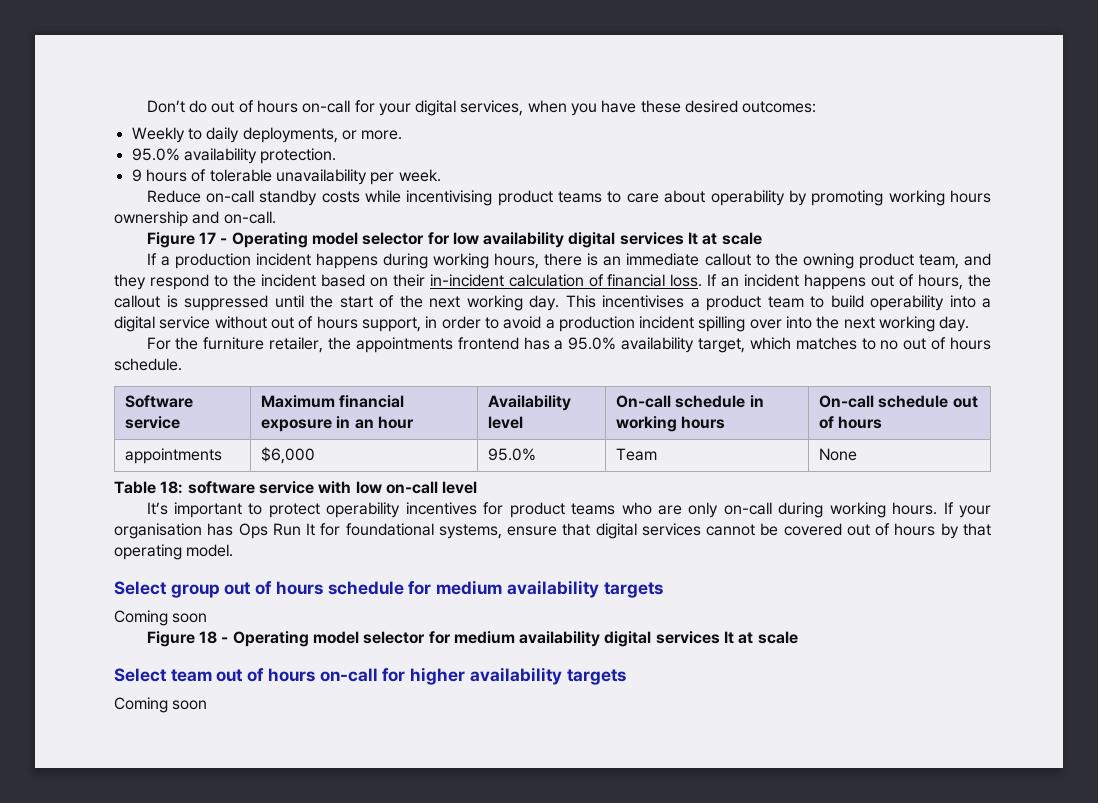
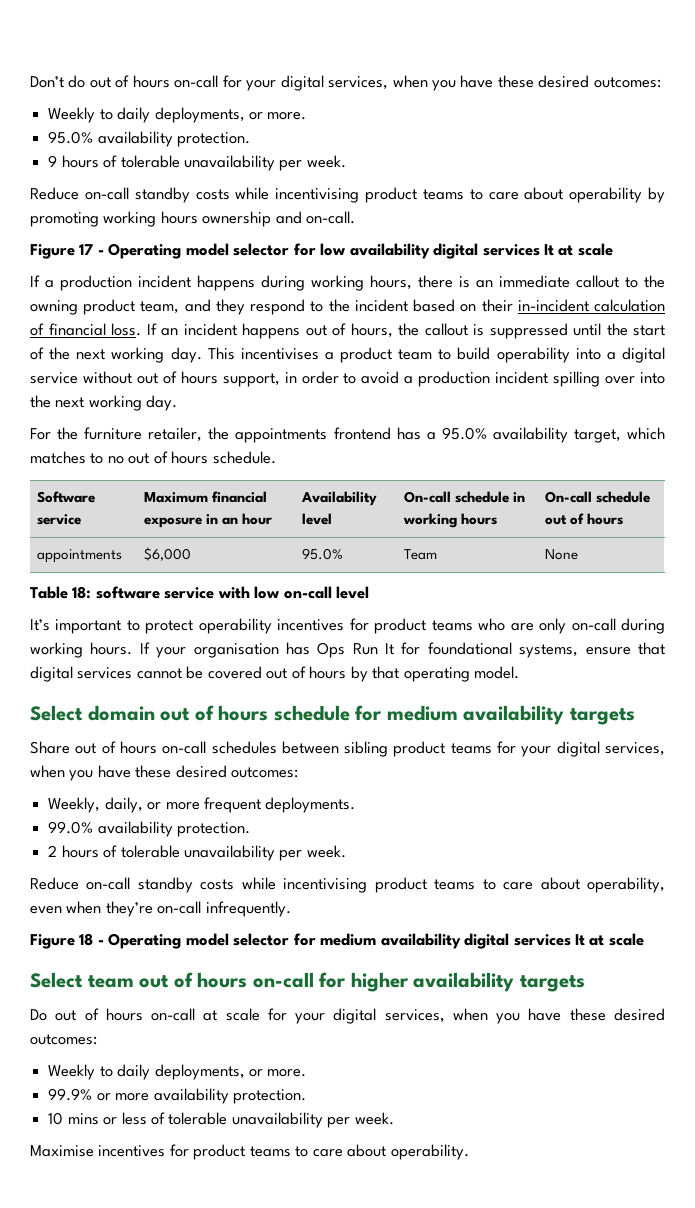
[170,584,220,598] group -> [87,705,155,721] domain
[114,610,208,626] Coming soon -> [30,741,665,757] [30,765,299,781] [48,797,356,813] [48,821,251,837] [48,845,346,861] [30,877,665,893] [30,901,291,917] Share out of hours on-call schedules between sibling product teams for your digital services, when you have these desired outcomes: // Weekly, daily, or more frequent deployments. // 99.0% availability protection. // 2 hours of tolerable unavailability per week. // Reduce on-call standby costs while incentivising product teams to care about operability, even when they’re on-call infrequently.
[114,697,208,713] Coming soon -> [30,1008,665,1024] [30,1034,97,1045] [48,1064,307,1080] [48,1088,306,1104] [48,1112,394,1128] [30,1144,469,1160] Do out of hours on-call at scale for your digital services, when you have these desired outcomes: // Weekly to daily deployments, or more. // 99.9% or more availability protection. // 10 mins or less of tolerable unavailability per week. // Maximise incentives for product teams to care about operability.

